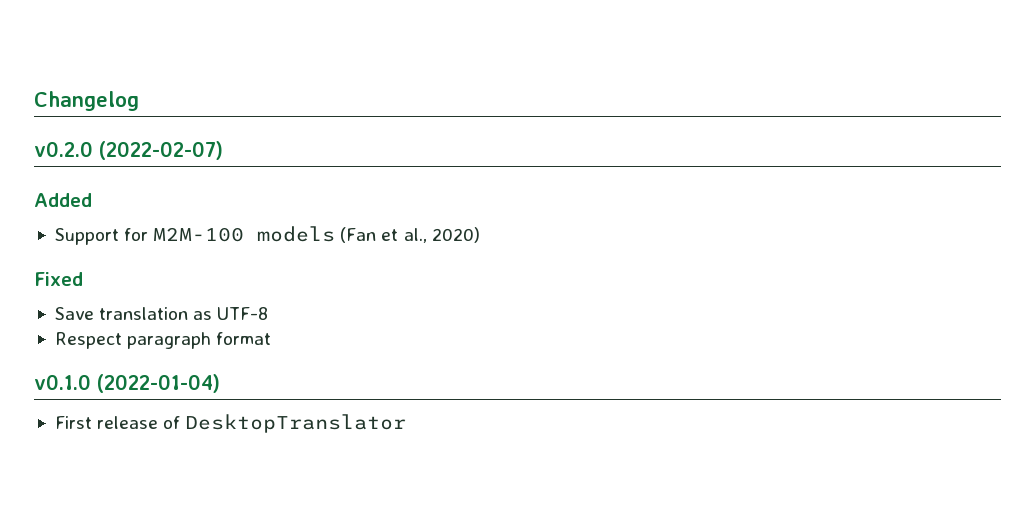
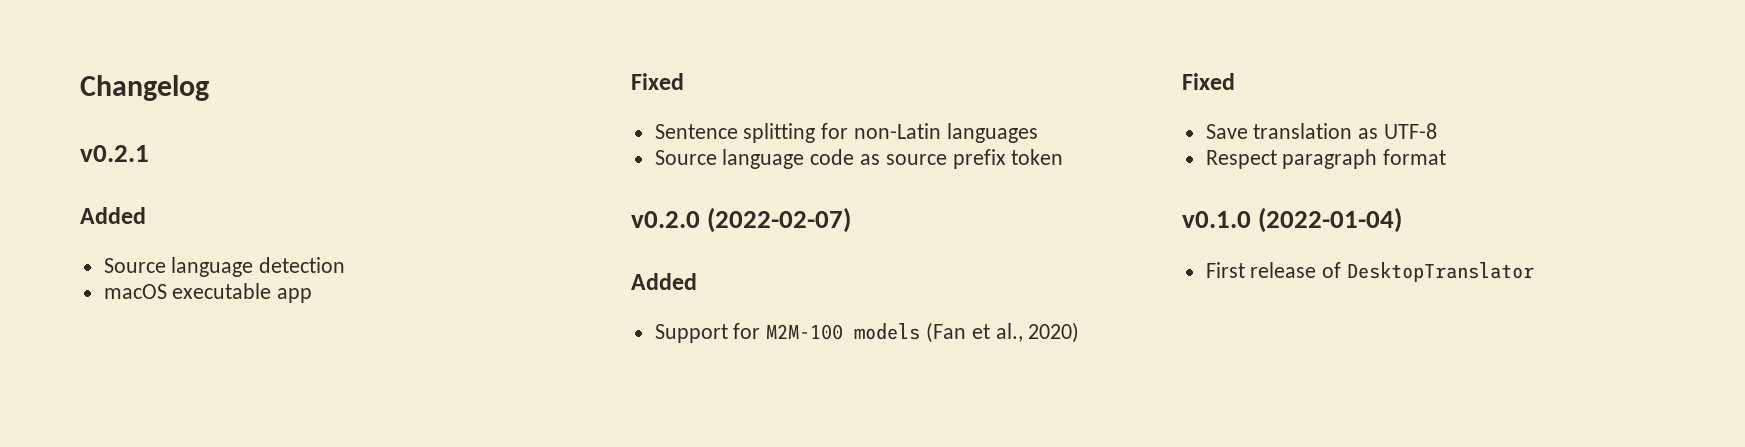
(139, 101) none -> [80,145,149,162] [80,207,146,224] [103,257,346,277] [103,283,313,303] [631,73,684,90] [654,123,1038,143] [654,149,1064,169] // v0.2.1 // Added // Source language detection // macOS executable app // Fixed // Sentence splitting for non-Latin languages // Source language code as source prefix token

